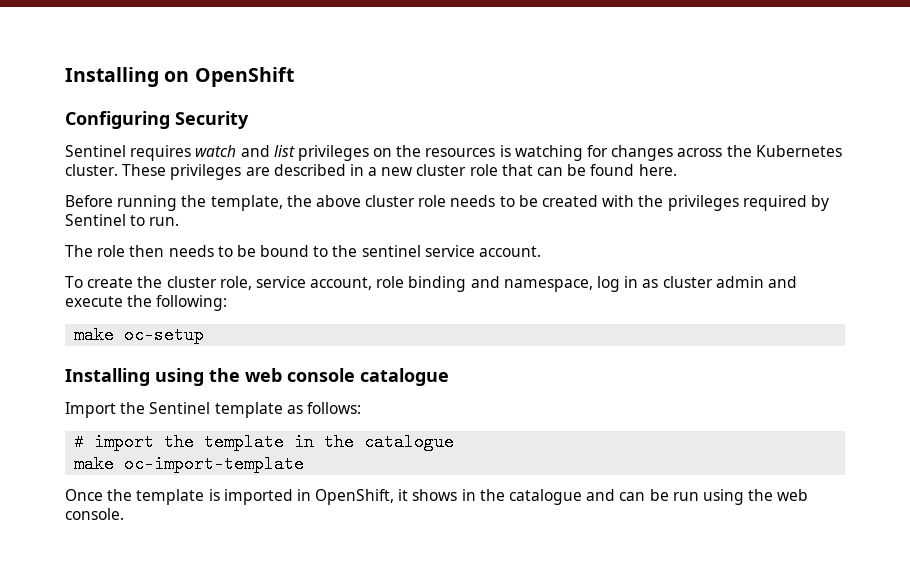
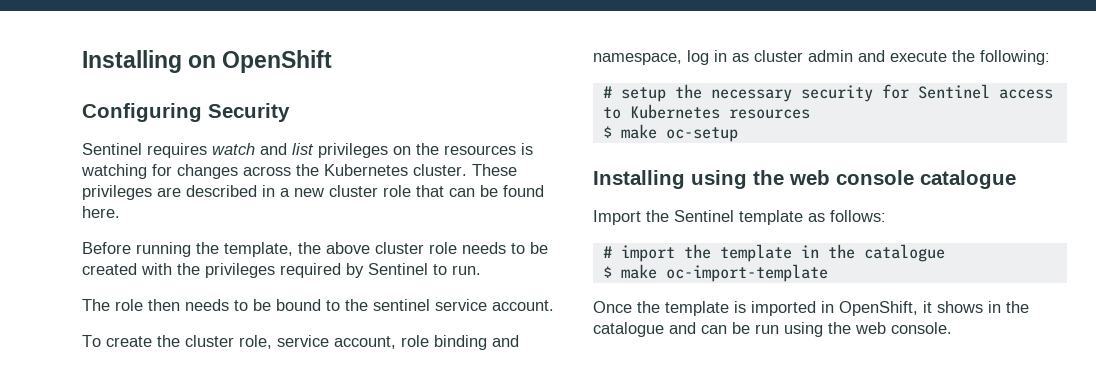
(228, 303) none -> [602,84,1053,102] [602,104,810,119] [602,126,612,138] # setup the necessary security for Sentinel access to Kubernetes resources // $
(455, 442) none -> [602,266,612,278] $

